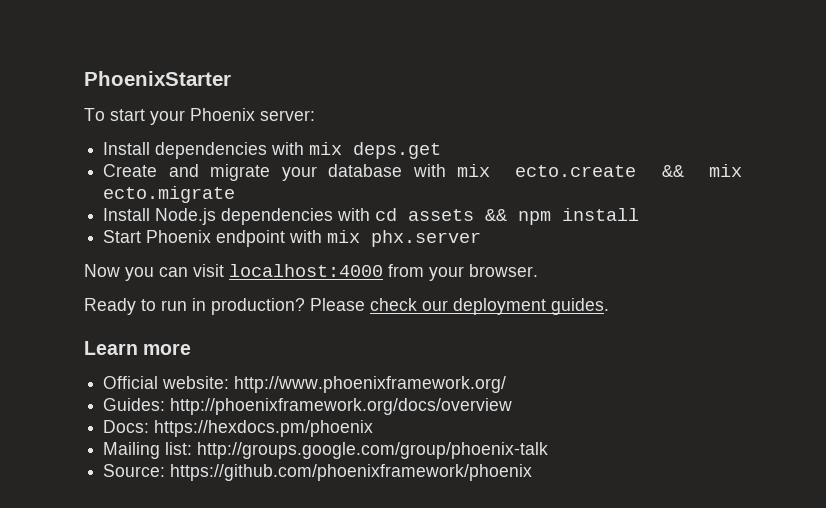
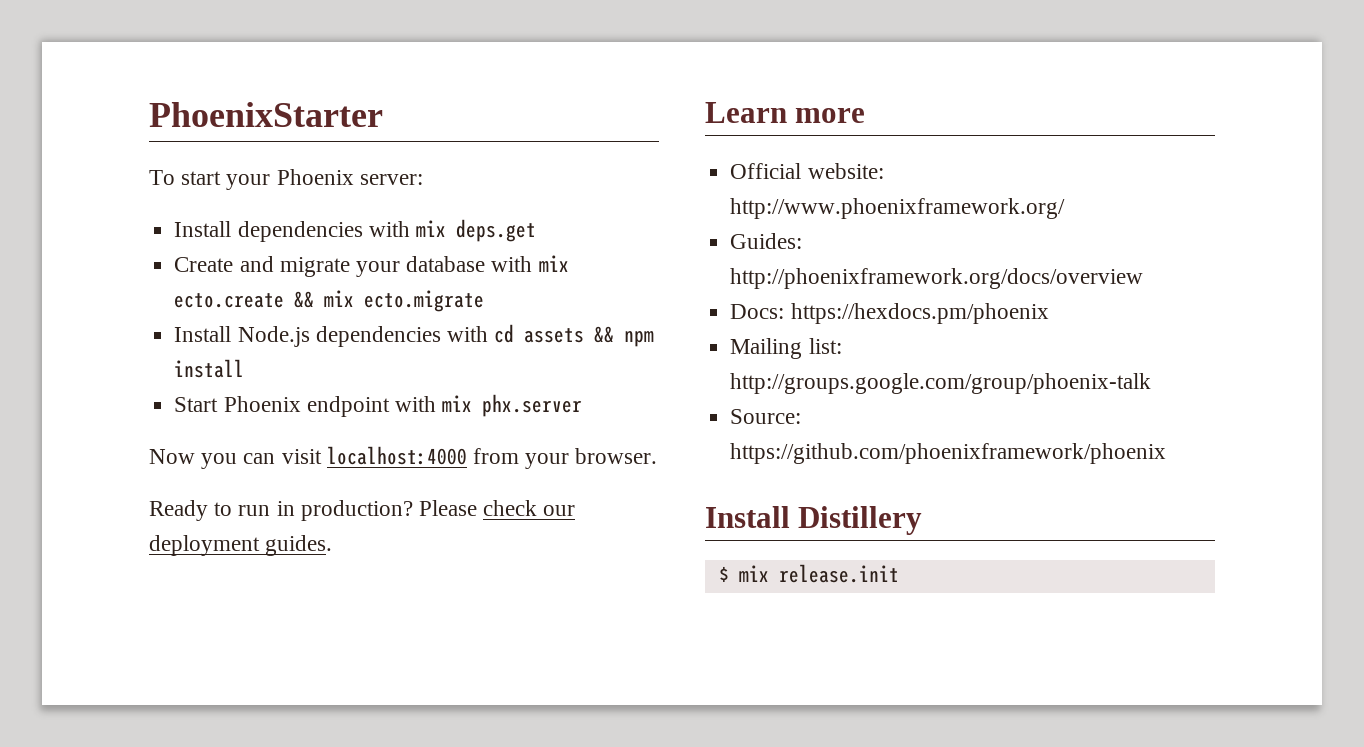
(533, 472) none -> [705,506,923,535] [718,564,899,583] // Install Distillery // $ mix release.init

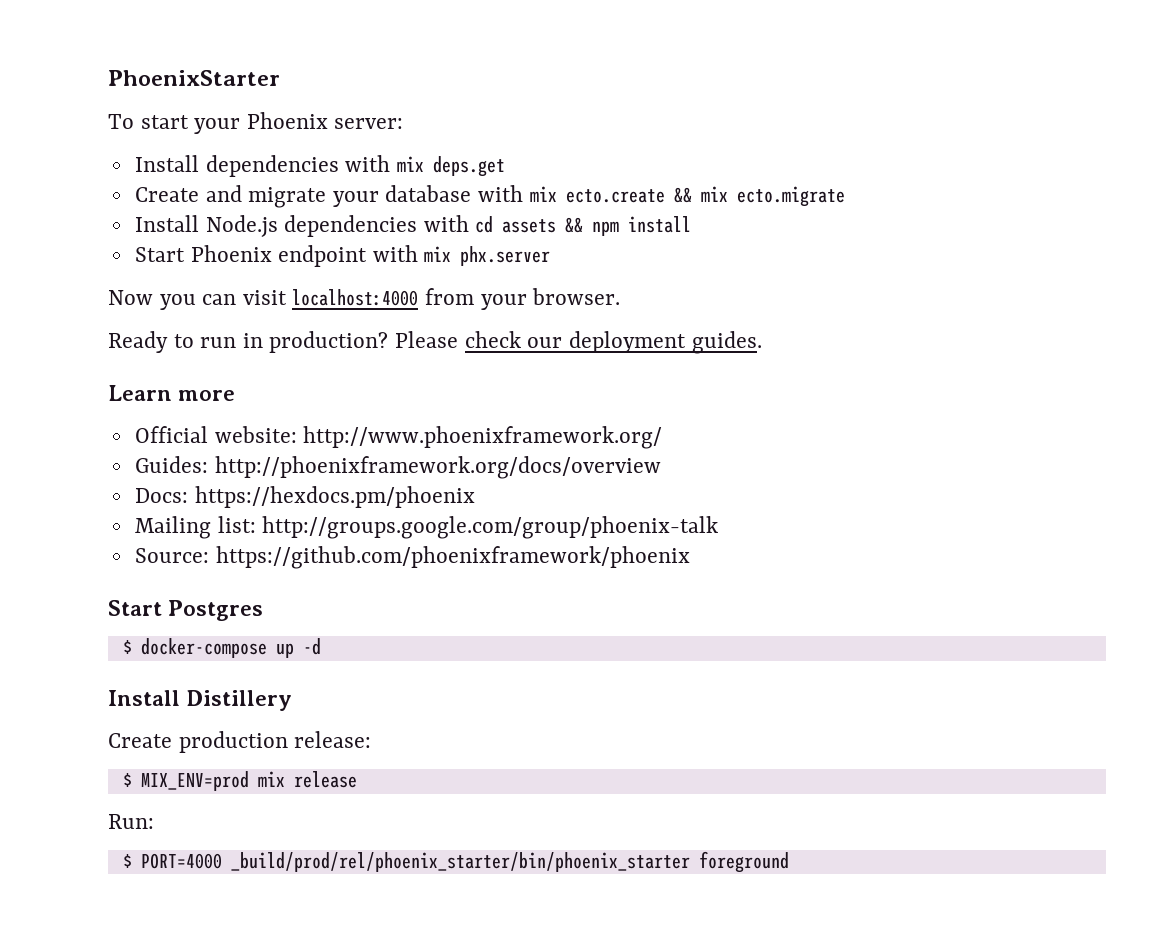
[705,506,923,535] [718,564,899,583] Install Distillery // $ mix release.init -> [108,600,264,621] [122,638,321,658] [108,690,293,711] [108,731,372,753] [122,771,357,791] [108,814,154,829] [122,851,789,873] Start Postgres // $ docker-compose up -d // Install Distillery // Create production release: // $ MIX_ENV=prod mix release // Run: // $ PORT=4000 _build/prod/rel/phoenix_starter/bin/phoenix_starter foreground

